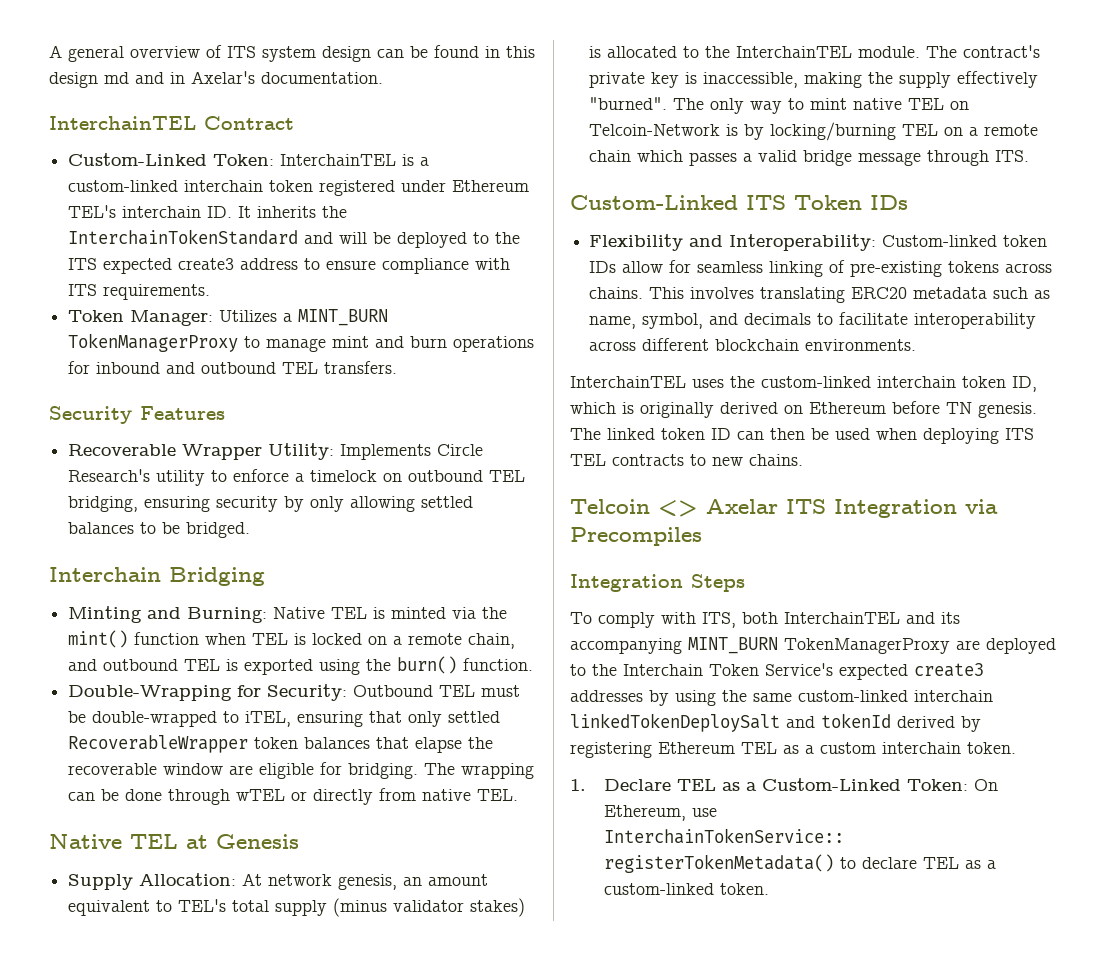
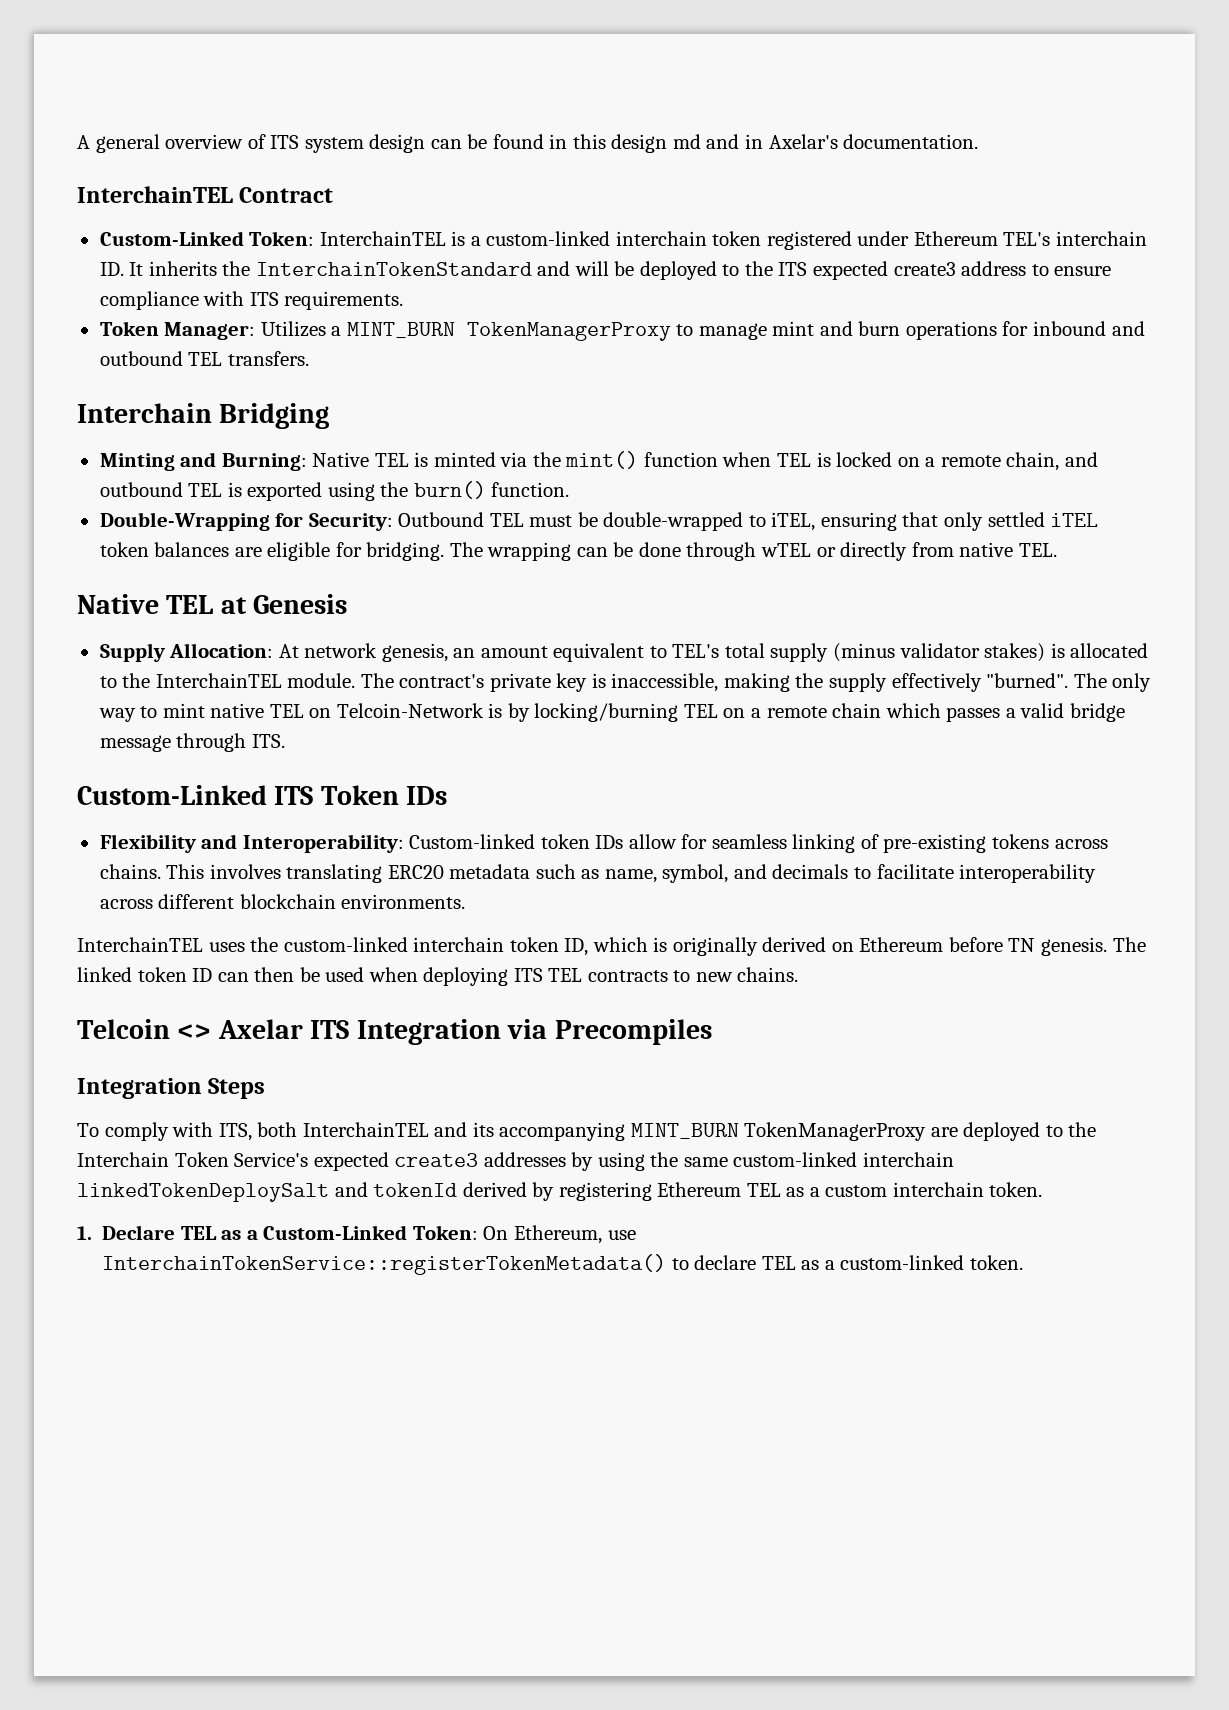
[49,406,225,424] [68,443,484,460] [68,469,526,486] [68,496,474,512] [68,522,251,538] // Security Features // Recoverable Wrapper Utility: Implements Circle Research's utility to enforce a timelock on outbound TEL bridging, ensuring security by only allowing settled balances to be bridged. -> (309, 358) none
[68,735,249,753] RecoverableWrapper -> [1050,513,1099,527] iTEL
[376,737,494,753] [68,763,224,775] that elapse the recoverable window -> (230, 549) none

